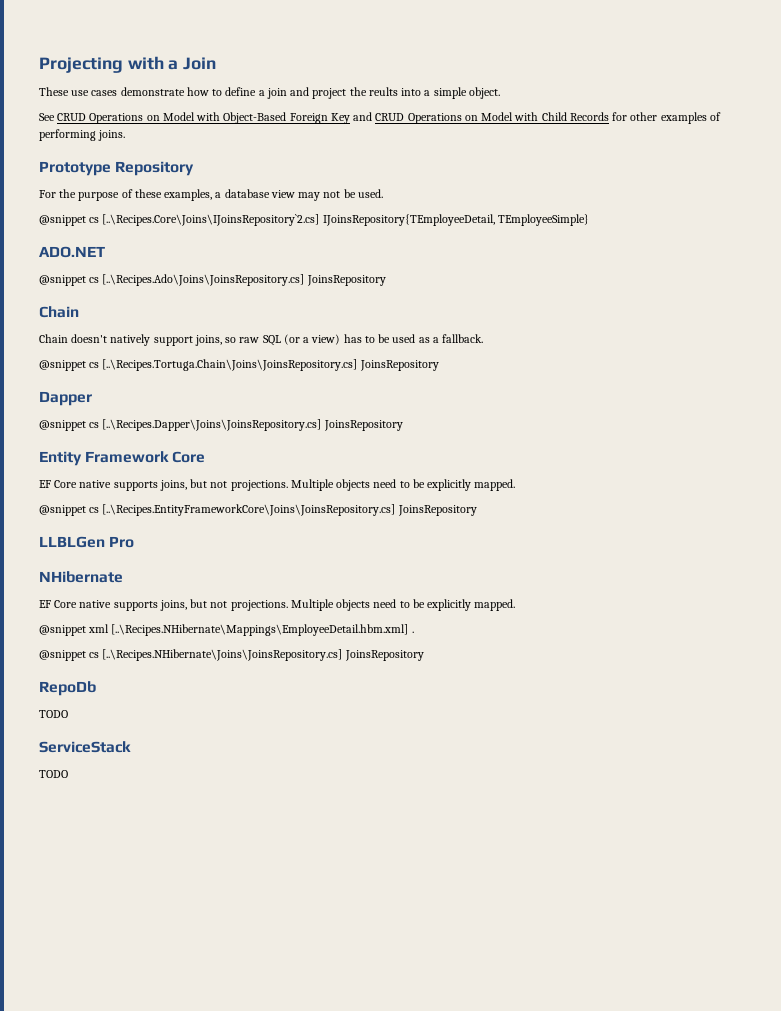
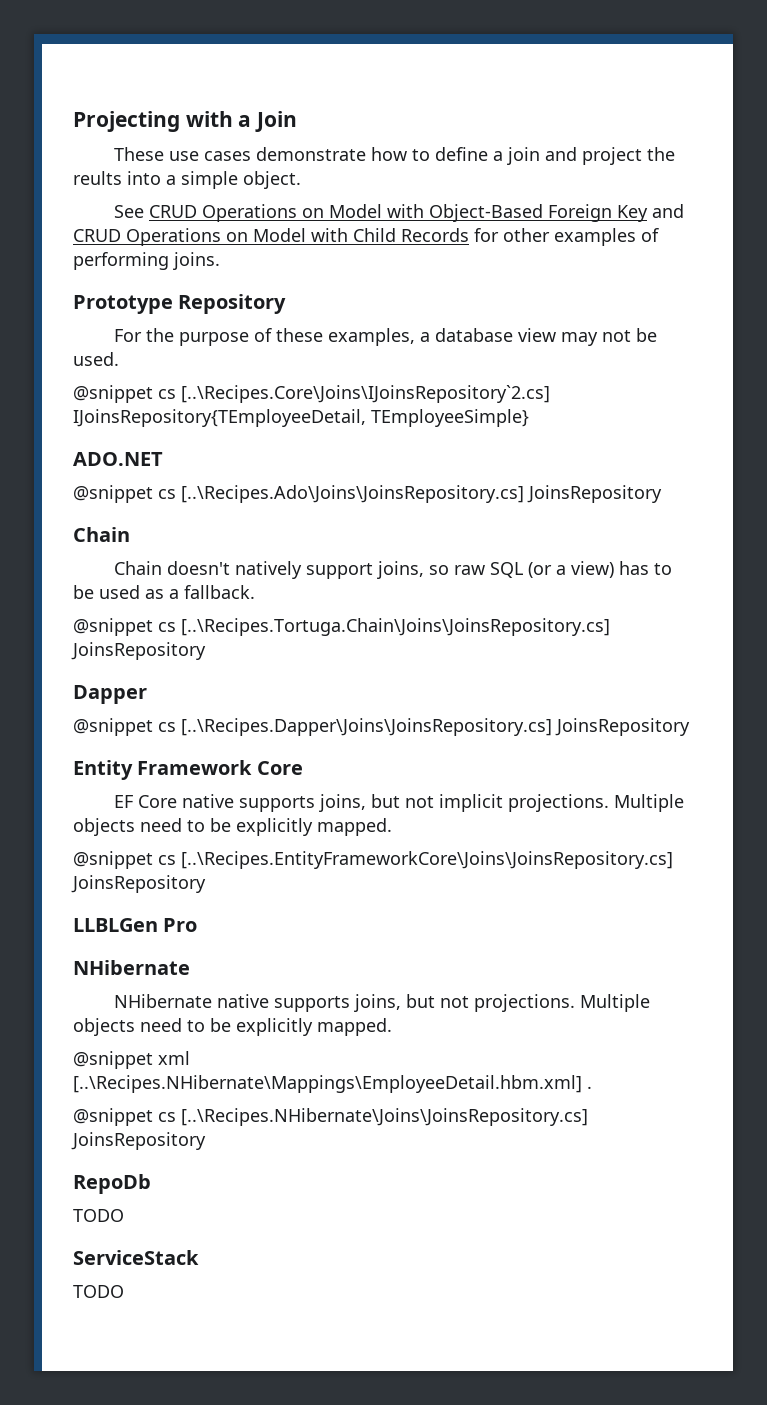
(228, 484) none -> [439,794,504,812] implicit
[39,600,78,608] EF Core -> [114,994,213,1008] NHibernate

